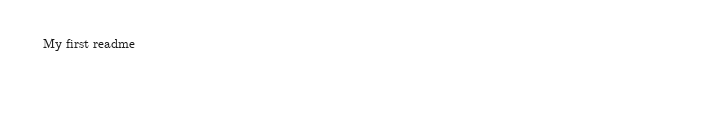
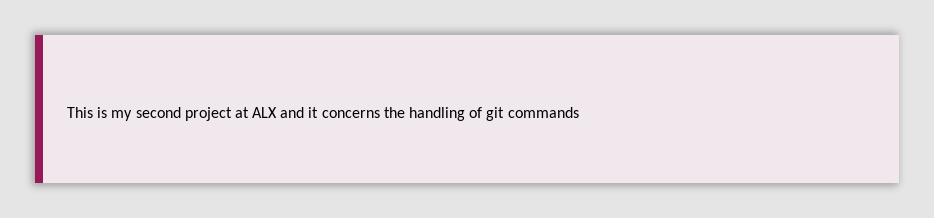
[43,38,135,51] My first readme -> [67,107,579,121] This is my second project at ALX and it concerns the handling of git commands

